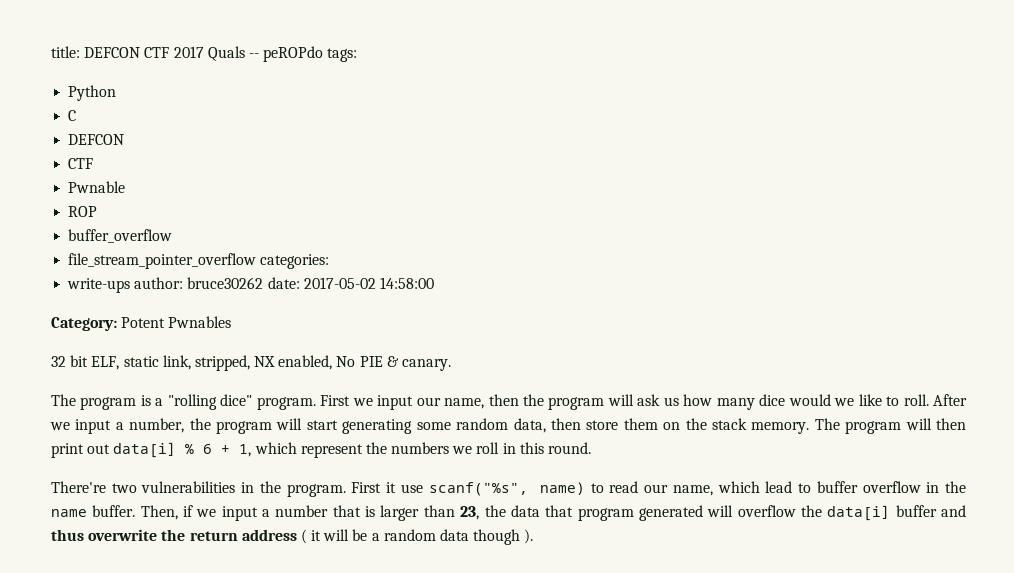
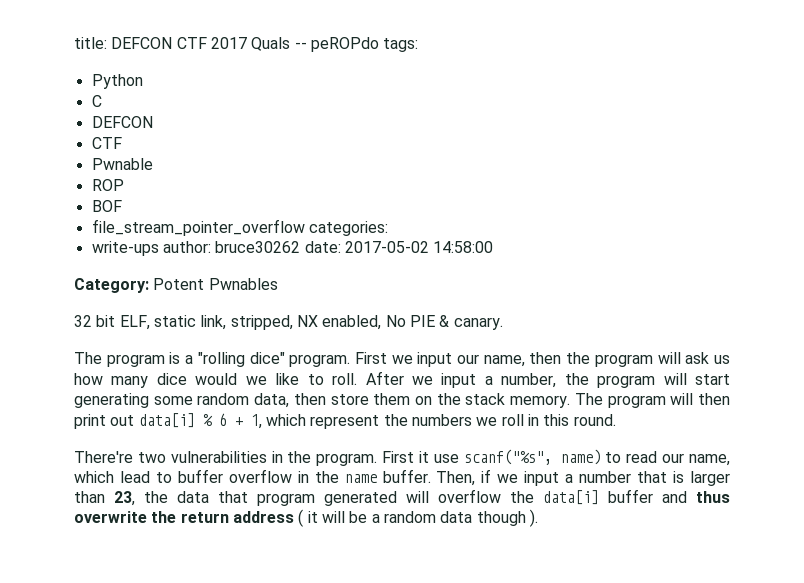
[68,229,173,243] buffer_overflow -> [91,200,122,212] BOF

